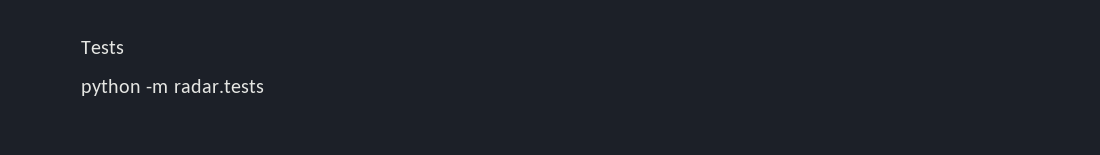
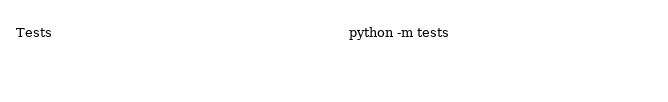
[173,79,264,93] radar.tests -> [417,28,449,37] tests

